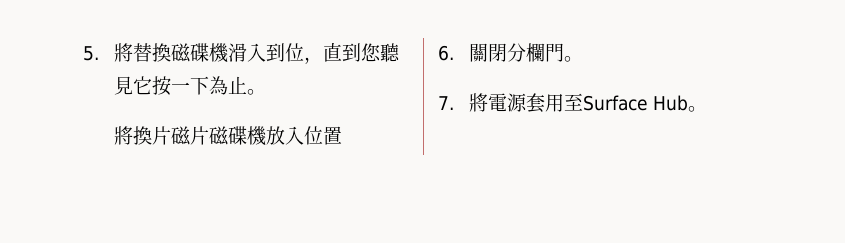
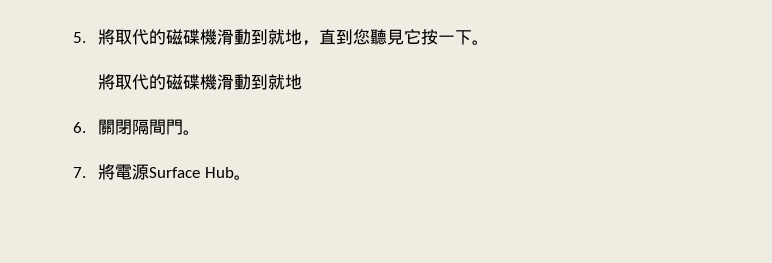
[133,43,305,63] 替換磁碟機滑入到位 -> [115,29,303,45] 取代的磁碟機滑動到就地
[209,76,248,95] 為止 -> (473, 37) none
[133,126,343,146] 換片磁片磁碟機放入位置 -> [115,74,303,90] 取代的磁碟機滑動到就地
[507,43,546,62] 分欄 -> [132,119,167,135] 隔間
[526,93,584,113] 套用至 -> (150, 172) none

